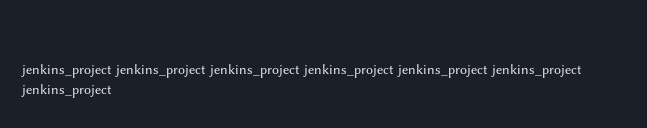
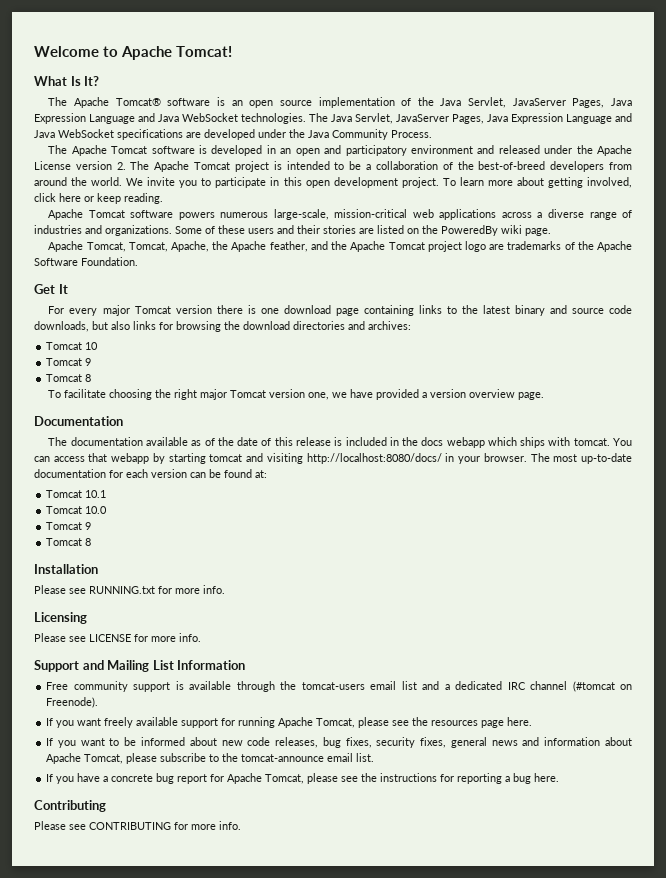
[21,64,582,78] [21,84,112,98] jenkins_project jenkins_project jenkins_project jenkins_project jenkins_project jenkins_project jenkins_project -> [34,46,233,60] [34,76,100,86] [48,97,632,108] [34,113,632,124] [34,129,432,140] [48,145,632,156] [34,161,632,172] [34,177,632,188] [34,193,163,204] [48,209,632,220] [34,225,551,236] [48,241,632,252] [34,257,138,266] [34,284,68,294] [48,305,632,316] [34,321,411,332] [46,342,99,350] [46,358,92,366] [46,374,92,382] [48,389,545,400] [34,416,123,426] [48,437,632,448] [34,453,632,464] [34,469,267,478] [46,490,107,498] [46,506,108,514] [46,522,92,530] [46,538,92,546] [34,564,98,574] [34,585,225,594] [34,612,87,624] [34,633,201,642] [34,660,246,672] [46,681,632,692] [46,697,99,708] [46,717,533,728] [46,737,633,748] [46,753,375,764] [46,773,560,784] [34,800,106,812] [34,821,241,830] Welcome to Apache Tomcat! // What Is It? // The Apache Tomcat® software is an open source implementation of the Java Servlet, JavaServer Pages, Java Expression Language and Java WebSocket technologies. The Java Servlet, JavaServer Pages, Java Expression Language and Java WebSocket specifications are developed under the Java Community Process. // The Apache Tomcat software is developed in an open and participatory environment and released under the Apache License version 2. The Apache Tomcat project is intended to be a collaboration of the best-of-breed developers from around the world. We invite you to participate in this open development project. To learn more about getting involved, click here or keep reading. // Apache Tomcat software powers numerous large-scale, mission-critical web applications across a diverse range of industries and organizations. Some of these users and their stories are listed on the PoweredBy wiki page. // Apache Tomcat, Tomcat, Apache, the Apache feather, and the Apache Tomcat project logo are trademarks of the Apache Software Foundation. // Get It // For every major Tomcat version there is one download page containing links to the latest binary and source code downloads, but also links for browsing the download directories and archives: // Tomcat 10 // Tomcat 9 // Tomcat 8 // To facilitate choosing the right major Tomcat version one, we have provided a version overview page. // Documentation // The documentation available as of the date of this release is included in the docs webapp which ships with tomcat. You can access that webapp by starting tomcat and visiting http://localhost:8080/docs/ in your browser. The most up-to-date documentation for each version can be found at: // Tomcat 10.1 // Tomcat 10.0 // Tomcat 9 // Tomcat 8 // Installation // Please see RUNNING.txt for more info. // Licensing // Please see LICENSE for more info. // Support and Mailing List Information // Free community support is available through the tomcat-users email list and a dedicated IRC channel (#tomcat on Freenode). // If you want freely available support for running Apache Tomcat, please see the resources page here. // If you want to be informed about new code releases, bug fixes, security fixes, general news and information about Apache Tomcat, please subscribe to the tomcat-announce email list. // If you have a concrete bug report for Apache Tomcat, please see the instructions for reporting a bug here. // Contributing // Please see CONTRIBUTING for more info.

